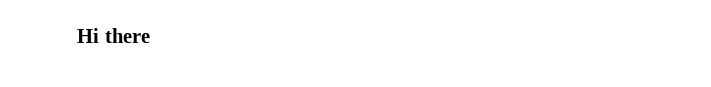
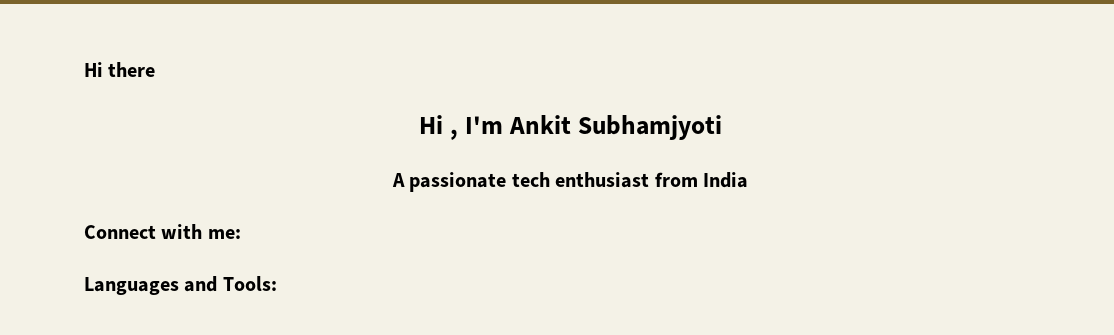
(150, 35) none -> [419,115,722,140] [392,172,748,192] [84,224,241,239] [84,276,277,295] // Hi , I'm Ankit Subhamjyoti // A passionate tech enthusiast from India // Connect with me: // Languages and Tools:

